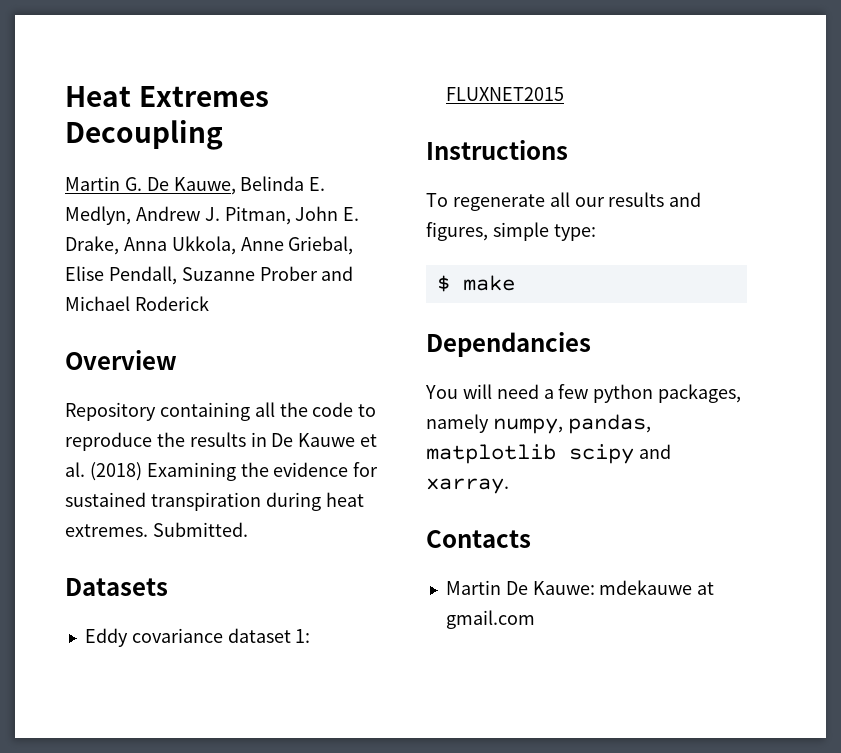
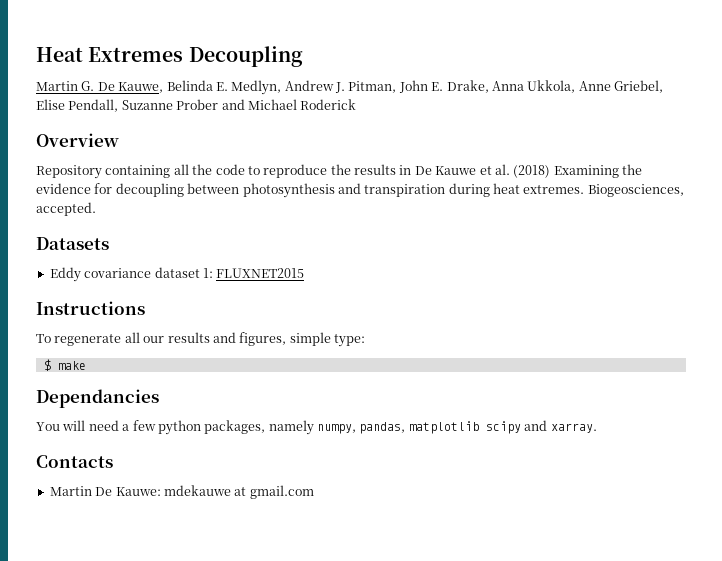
[288,236,354,255] Griebal, -> [614,80,663,93] Griebel,
[65,492,146,507] sustained -> [115,183,361,198] decoupling between photosynthesis and
[152,522,248,537] Submitted. -> [587,184,684,197] [36,202,96,216] Biogeosciences, accepted.

